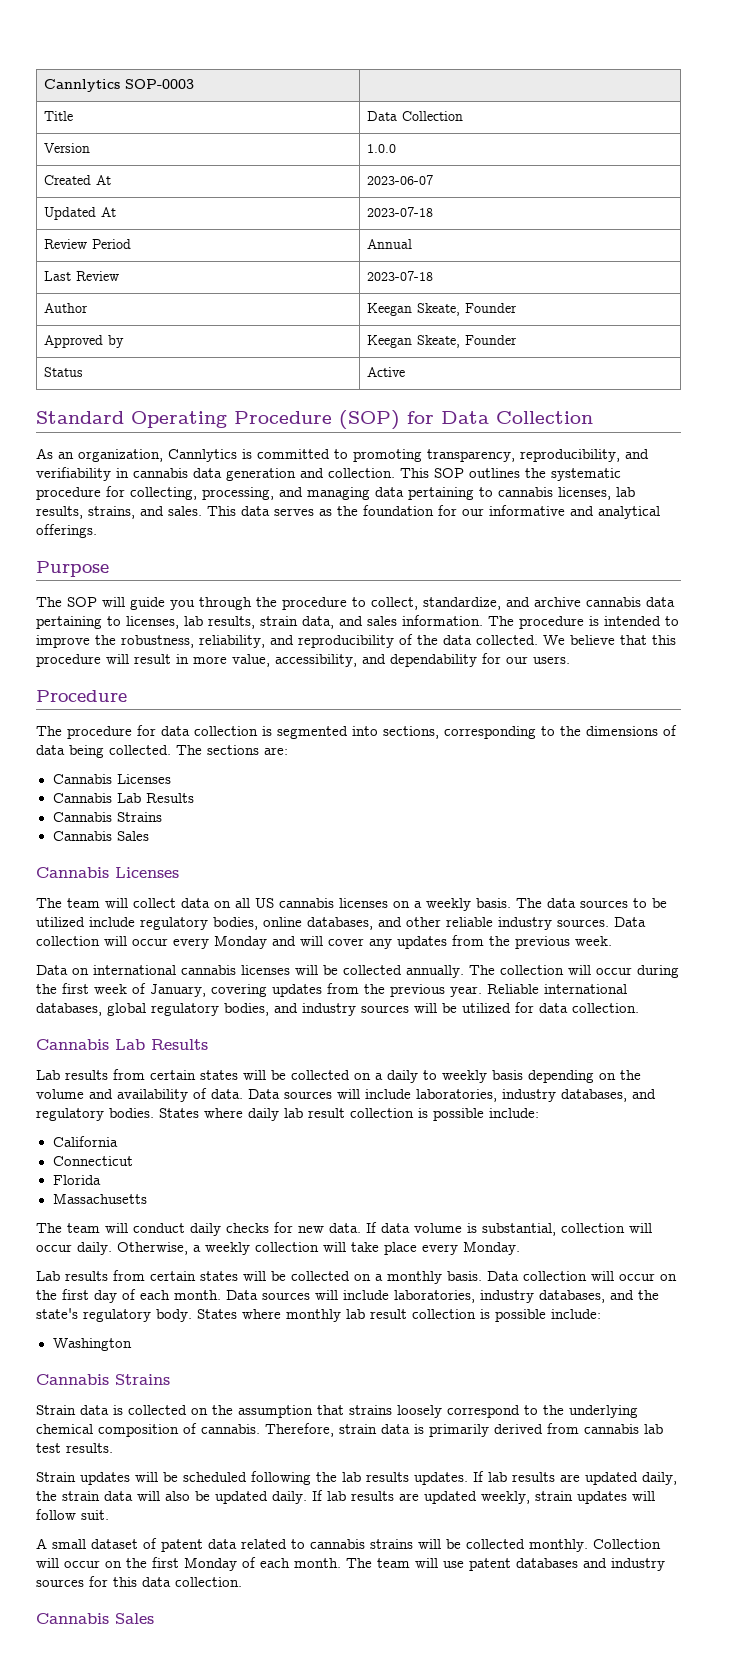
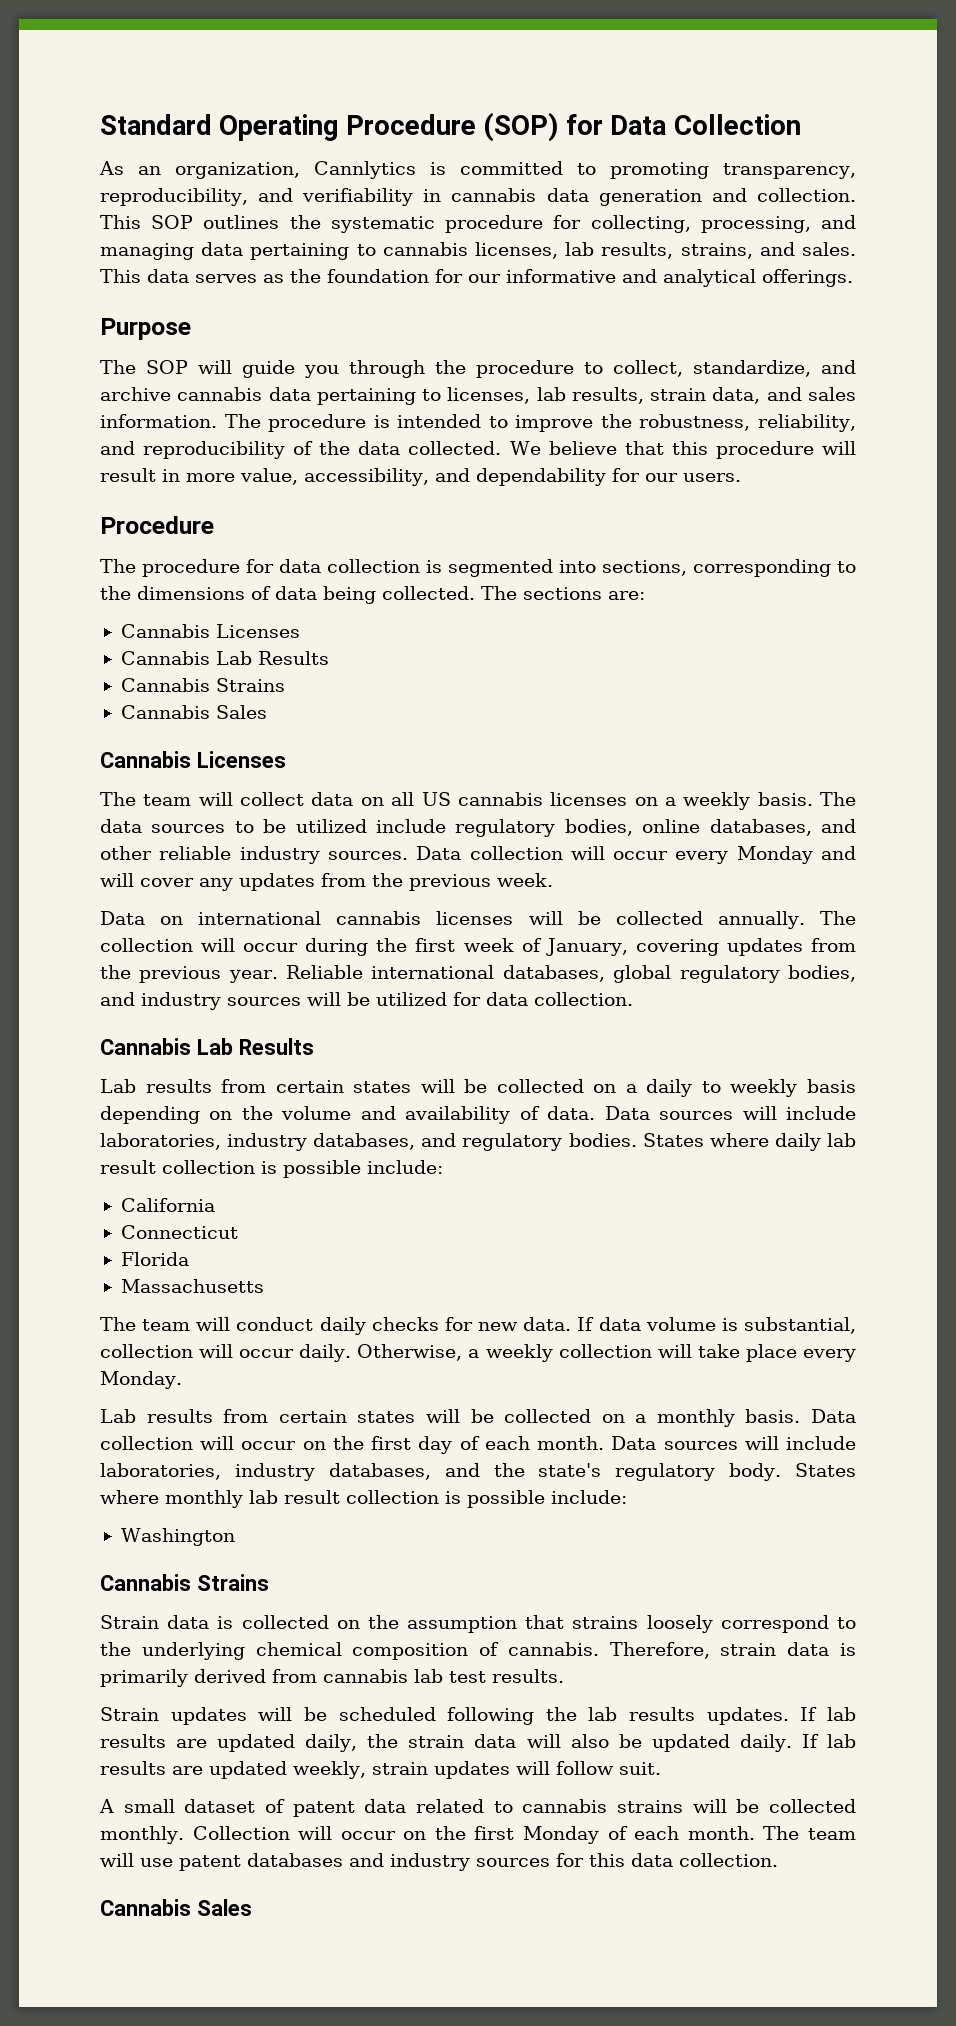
[44,79,195,92] [44,111,74,121] [367,111,464,121] [44,143,91,153] [367,144,397,153] [44,175,112,185] [367,175,434,185] [44,207,117,220] [367,207,434,217] [44,239,132,249] [367,239,413,249] [44,271,120,281] [367,271,434,281] [44,303,89,313] [367,303,518,316] [44,335,125,348] [367,335,518,348] [44,367,84,377] [367,367,406,377] Cannlytics SOP-0003 | // Title | Data Collection // Version | 1.0.0 // Created At | 2023-06-07 // Updated At | 2023-07-18 // Review Period | Annual // Last Review | 2023-07-18 // Author | Keegan Skeate, Founder // Approved by | Keegan Skeate, Founder // Status | Active // -> (100, 124) none

